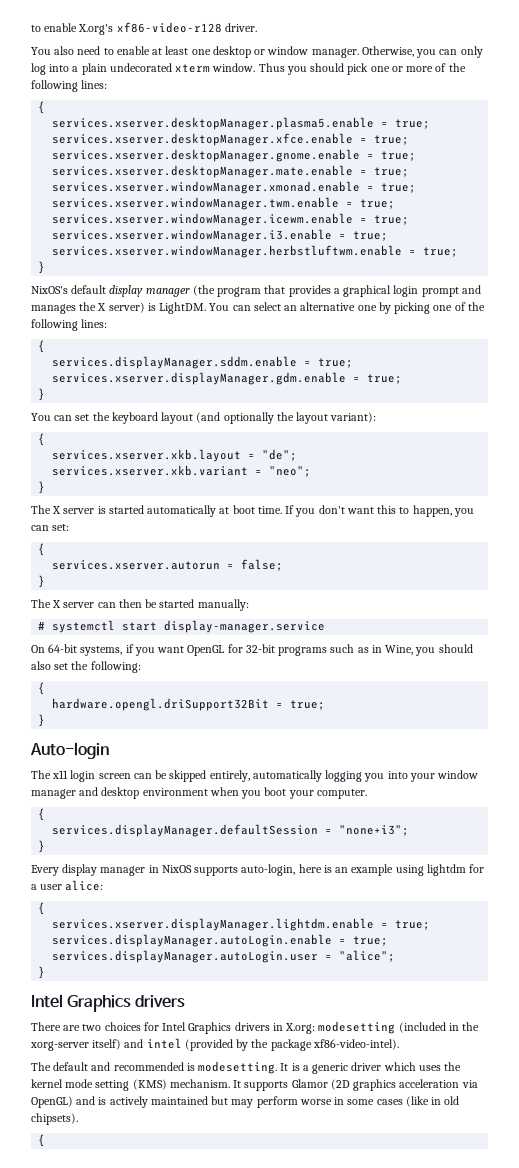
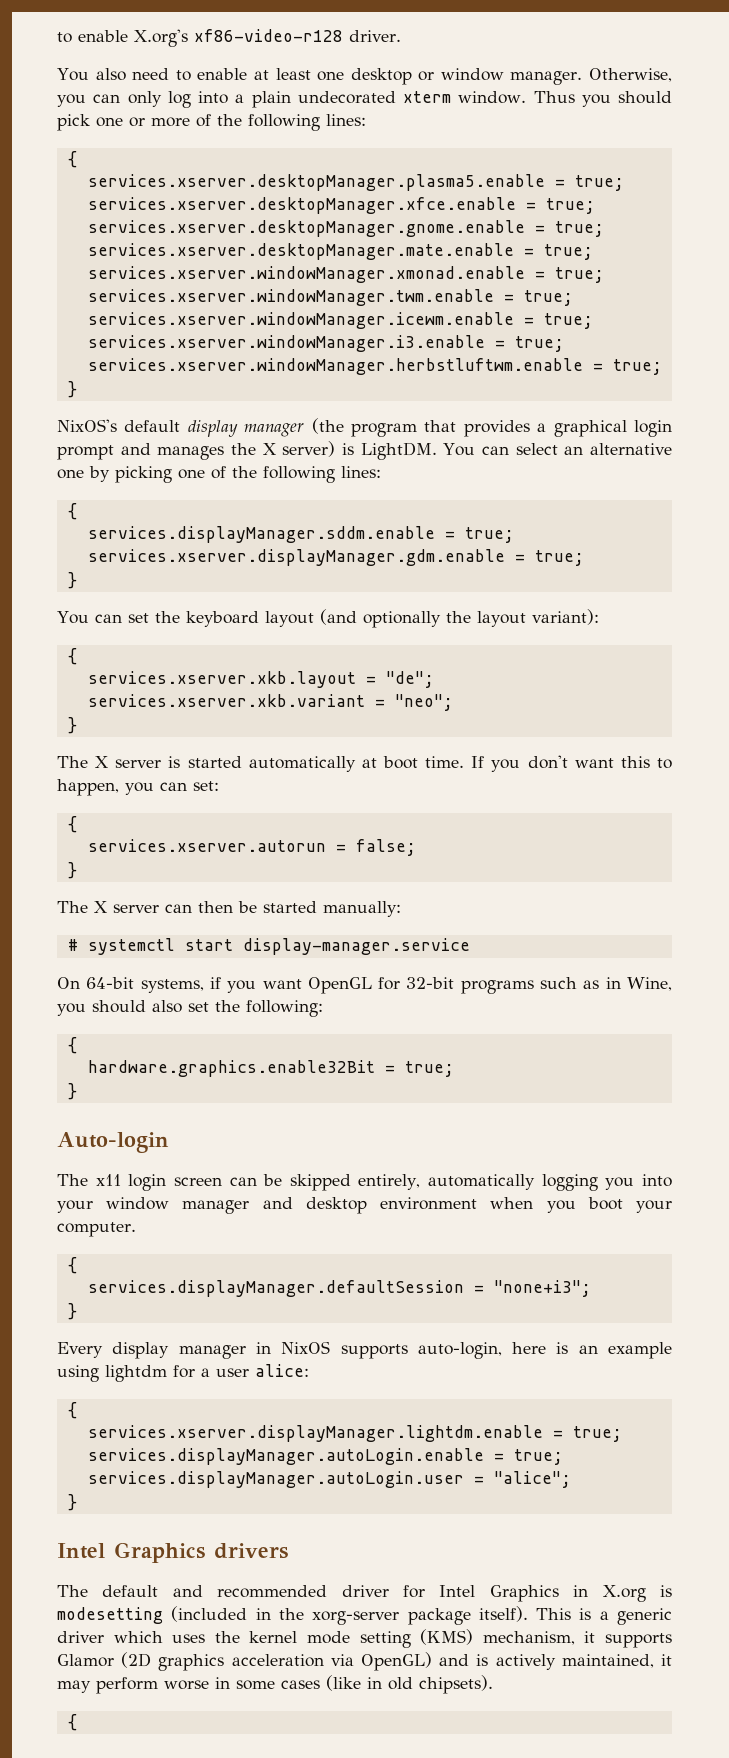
[52,698,270,711] hardware.opengl.driSupport32Bit -> [87,1060,375,1077] hardware.graphics.enable32Bit
[31,1022,316,1034] There are two choices for Intel Graphics drivers in X.org: -> [57,1585,672,1602] The default and recommended driver for Intel Graphics in X.org is
[92,1038,399,1051] [31,1061,289,1074] itself) and intel (provided by the package xf86-video-intel). // The default and recommended is modesetting. It -> [407,1606,572,1625] package itself). This
[169,1079,242,1088] mechanism. It -> [482,1631,596,1645] mechanism, it
[150,1096,229,1105] maintained but -> [561,1654,672,1668] maintained, it

